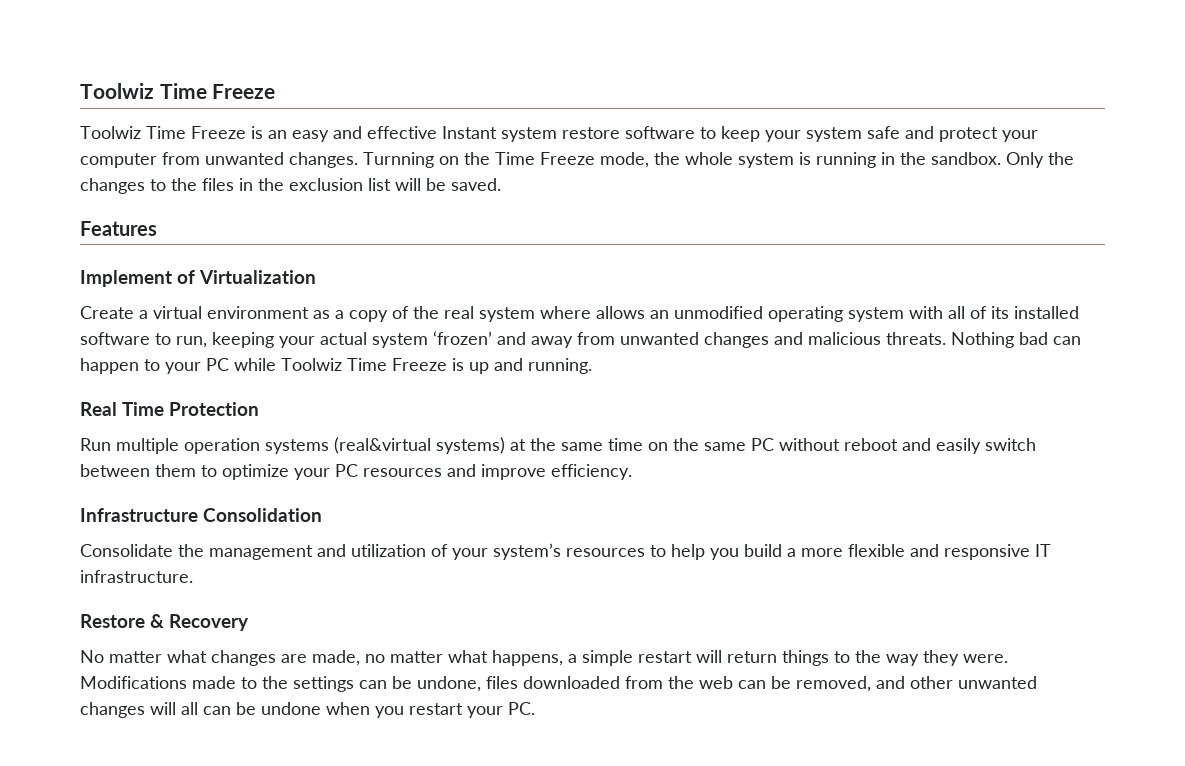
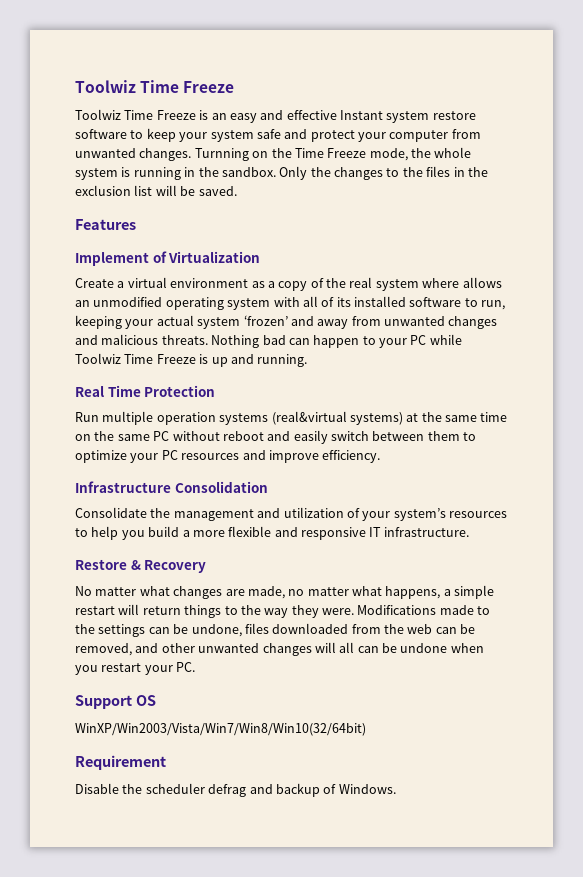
(535, 708) none -> [75,695,156,709] [75,723,366,736] [75,755,166,770] [75,783,396,797] // Support OS // WinXP/Win2003/Vista/Win7/Win8/Win10(32/64bit) // Requirement // Disable the scheduler defrag and backup of Windows.

